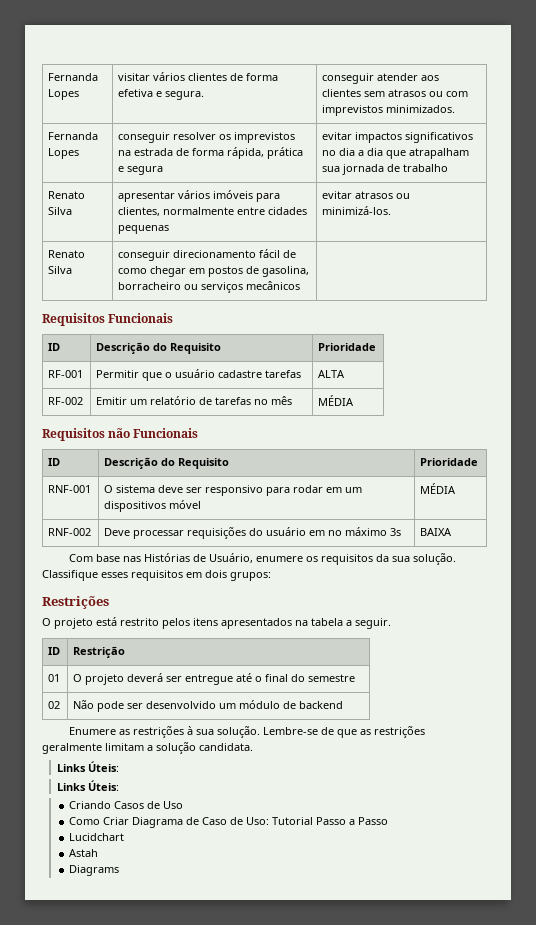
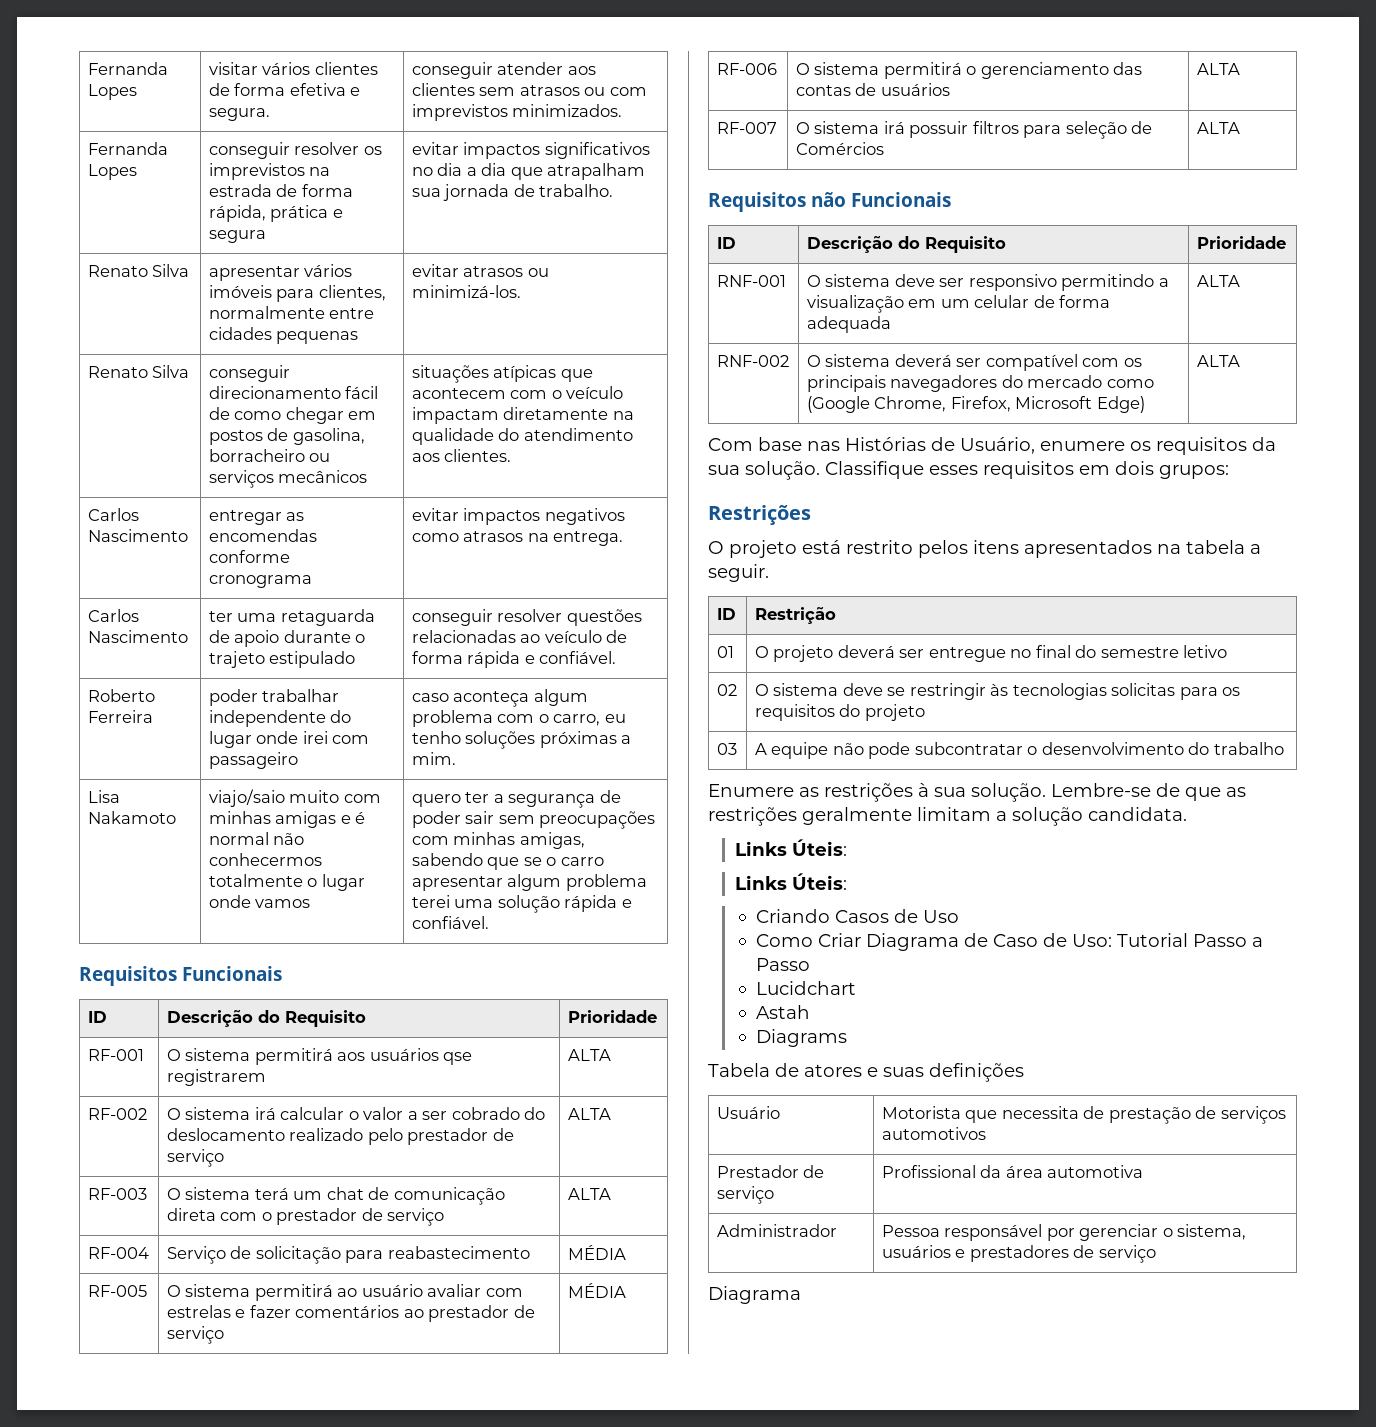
[403,164,449,172] trabalho -> [539,184,614,197] trabalho.
(301, 285) none -> [411,365,593,383] [411,386,624,399] [411,407,634,424] [411,428,633,445] [411,449,512,462] [87,508,139,521] [87,529,188,542] [208,510,305,525] [208,529,317,542] [208,550,290,563] [208,575,312,588] [411,508,625,525] [411,531,624,546] [87,609,139,622] [87,630,188,643] [208,609,375,626] [208,630,366,647] [208,651,356,668] [411,609,642,626] [411,630,628,643] [411,651,617,668] [87,689,155,702] [87,710,153,723] [208,689,340,706] [208,710,352,727] [208,731,370,748] [208,752,298,769] [411,689,588,707] [411,710,626,727] [411,731,632,749] [411,752,456,765] [87,790,120,803] [87,811,176,824] [208,789,381,807] [208,811,366,828] [208,832,305,845] [208,853,322,866] [208,874,365,891] [208,895,311,908] [411,790,621,808] [411,811,656,829] [411,832,585,849] [411,853,604,870] [411,874,647,891] [411,895,632,913] [411,916,489,929] situações atípicas que acontecem com o veículo impactam diretamente na qualidade do atendimento aos clientes. // Carlos Nascimento | entregar as encomendas conforme cronograma | evitar impactos negativos como atrasos na entrega. // Carlos Nascimento | ter uma retaguarda de apoio durante o trajeto estipulado | conseguir resolver questões relacionadas ao veículo de forma rápida e confiável. // Roberto Ferreira | poder trabalhar independente do lugar onde irei com passageiro | caso aconteça algum problema com o carro, eu tenho soluções próximas a mim. // Lisa Nakamoto | viajo/saio muito com minhas amigas e é normal não conhecermos totalmente o lugar onde vamos | quero ter a segurança de poder sair sem preocupações com minhas amigas, sabendo que se o carro apresentar algum problema terei uma solução rápida e confiável.
[96,369,302,381] [318,370,346,378] [48,397,84,405] [96,396,293,405] [318,395,355,406] Permitir que o usuário cadastre tarefas | ALTA // RF-002 | Emitir um relatório de tarefas no mês | MÉDIA -> [166,1048,473,1065] [166,1069,266,1086] [567,1049,611,1061] [87,1108,147,1120] [166,1107,545,1120] [166,1128,514,1145] [166,1149,224,1167] [567,1108,611,1120] [87,1188,147,1200] [166,1187,505,1205] [166,1208,445,1226] [567,1188,611,1200] [87,1247,149,1259] [166,1246,530,1264] [567,1245,626,1260] [87,1285,147,1297] [166,1284,523,1301] [166,1305,535,1322] [166,1326,224,1344] [567,1283,626,1298] [716,63,777,75] [795,62,1143,79] [795,83,950,96] [1196,63,1240,75] [716,122,777,134] [795,121,1153,139] [795,142,884,155] [1196,122,1240,134] O sistema permitirá aos usuários qse registrarem | ALTA // RF-002 | O sistema irá calcular o valor a ser cobrado do deslocamento realizado pelo prestador de serviço | ALTA // RF-003 | O sistema terá um chat de comunicação direta com o prestador de serviço | ALTA // RF-004 | Serviço de solicitação para reabastecimento | MÉDIA // RF-005 | O sistema permitirá ao usuário avaliar com estrelas e fazer comentários ao prestador de serviço | MÉDIA // RF-006 | O sistema permitirá o gerenciamento das contas de usuários | ALTA // RF-007 | O sistema irá possuir filtros para seleção de Comércios | ALTA
[266,485,363,496] [104,500,202,512] [420,483,457,494] [48,528,92,536] [104,527,402,539] [420,528,453,536] para rodar em um dispositivos móvel | MÉDIA // RNF-002 | Deve processar requisições do usuário em no máximo 3s | BAIXA -> [1061,274,1169,291] [806,295,1111,313] [806,316,891,333] [1196,275,1240,287] [716,355,789,367] [806,354,1142,371] [806,375,1154,392] [806,396,1145,413] [1196,355,1240,367] permitindo a visualização em um celular de forma adequada | ALTA // RNF-002 | O sistema deverá ser compatível com os principais navegadores do mercado como (Google Chrome, Firefox, Microsoft Edge) | ALTA
[236,673,263,682] até o -> [1010,649,1032,658] no
(356, 678) none -> [1182,645,1227,658] letivo
[73,700,344,712] Não pode ser desenvolvido um módulo de backend -> [754,683,1240,700] [754,704,925,721] [716,743,737,755] [754,742,1284,759] O sistema deve se restringir às tecnologias solicitas para os requisitos do projeto // 03 | A equipe não pode subcontratar o desenvolvimento do trabalho
(119, 870) none -> [708,1063,1024,1082] [716,1106,780,1119] [881,1106,1286,1124] [881,1127,986,1140] [716,1165,825,1178] [716,1186,774,1204] [881,1165,1144,1178] [716,1224,837,1237] [881,1224,1247,1241] [881,1245,1156,1263] [708,1286,801,1304] // Tabela de atores e suas definições // Usuário | Motorista que necessita de prestação de serviços automotivos // Prestador de serviço | Profissional da área automotiva // Administrador | Pessoa responsável por gerenciar o sistema, usuários e prestadores de serviço // Diagrama

